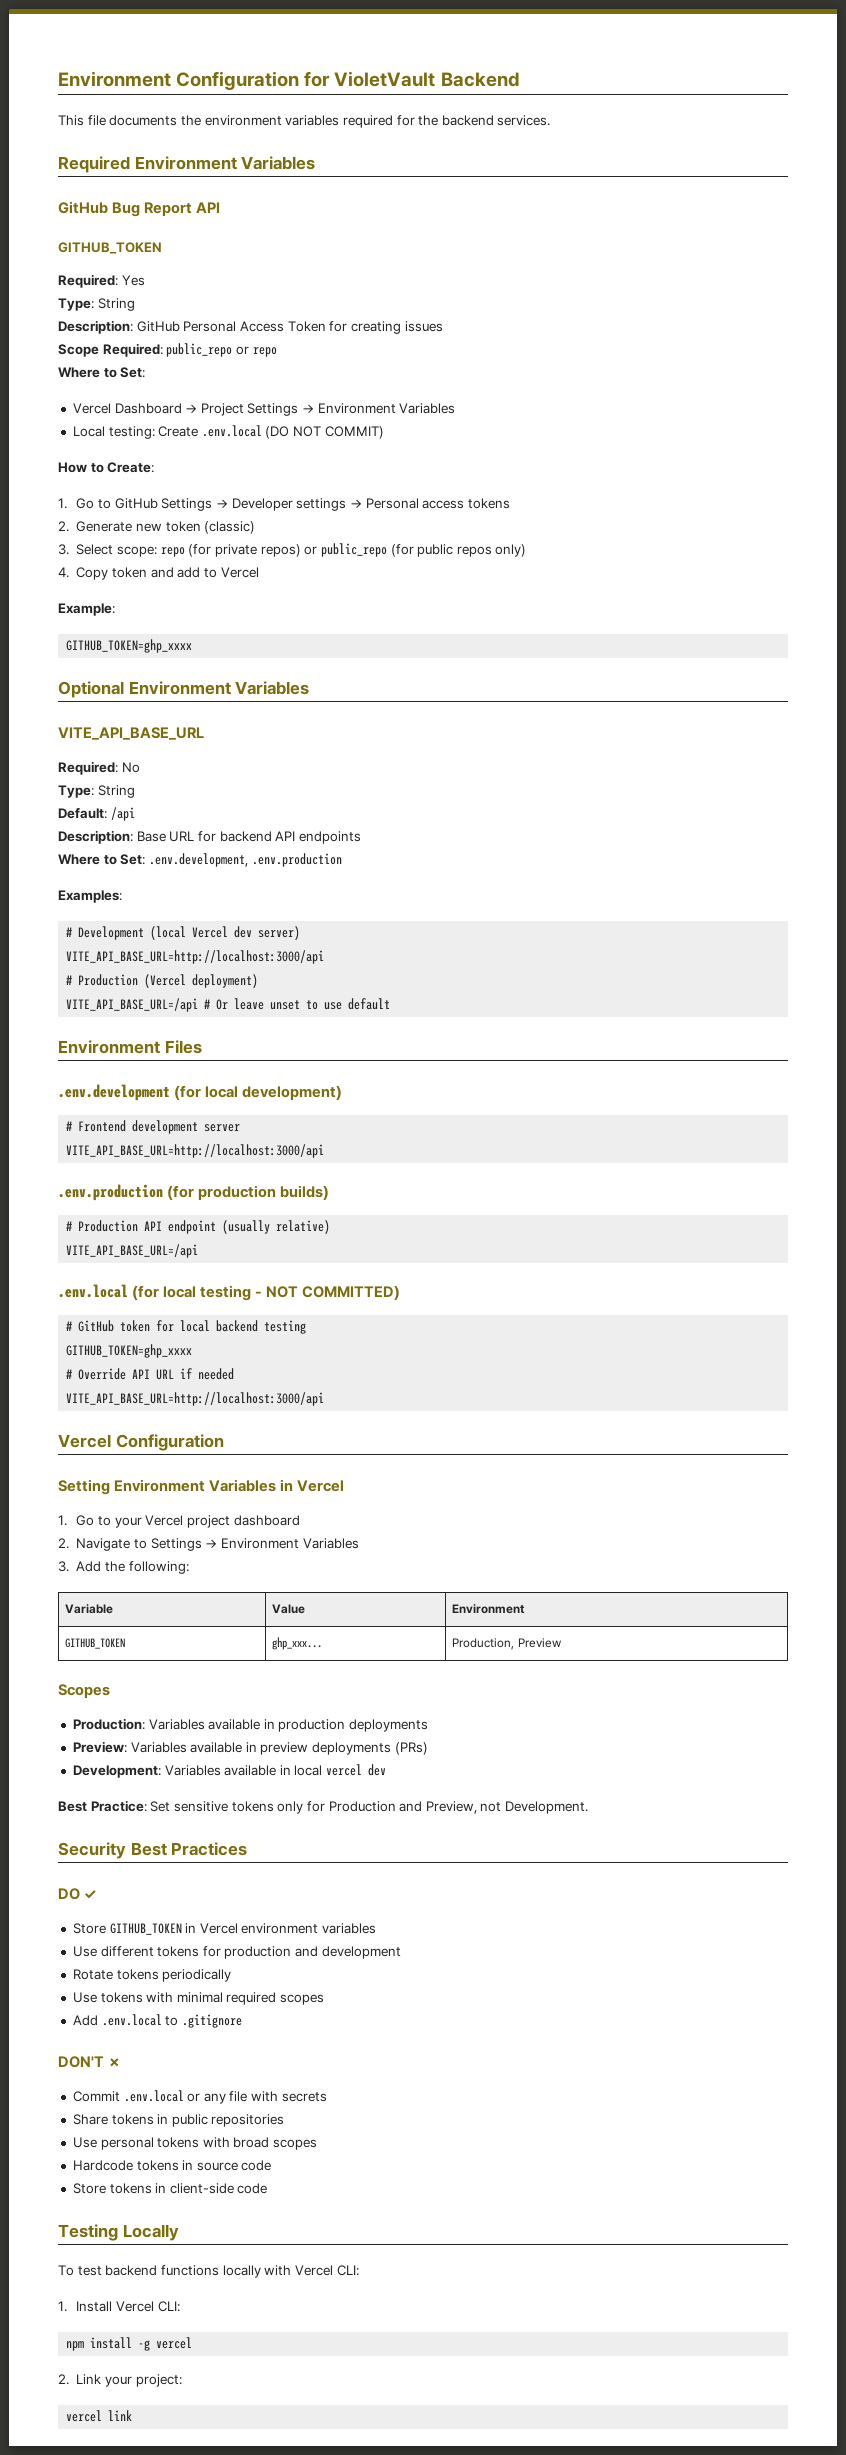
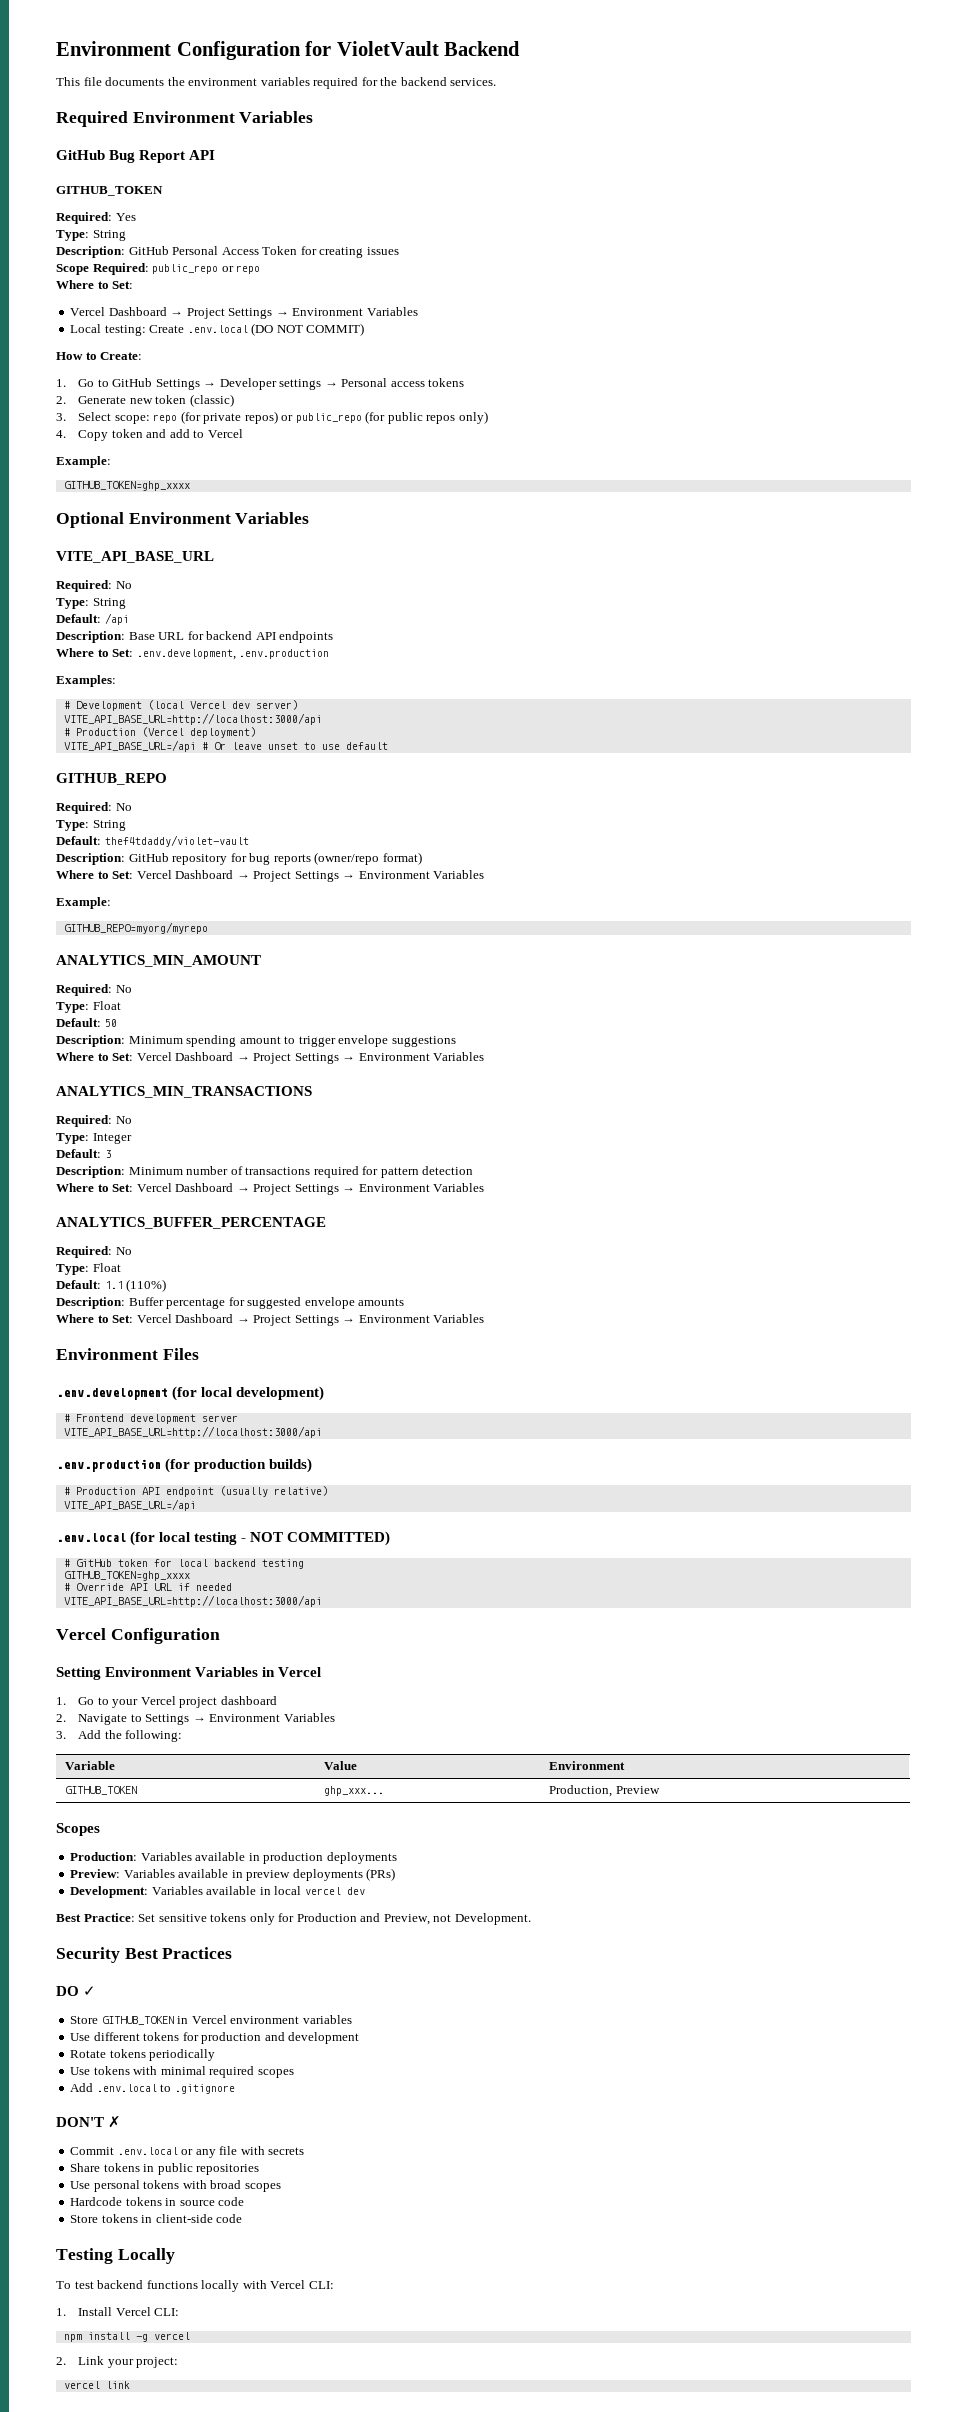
(391, 1004) none -> [56,773,167,785] [56,802,132,814] [56,820,126,831] [56,835,249,847] [56,852,422,865] [56,870,485,882] [56,897,111,909] [63,922,208,934] [56,955,261,967] [56,984,132,996] [56,1001,121,1013] [56,1018,117,1027] [56,1035,456,1047] [56,1052,485,1064] [56,1086,312,1098] [56,1115,132,1127] [56,1133,132,1144] [56,1149,111,1158] [56,1166,474,1178] [56,1183,485,1195] [56,1217,326,1229] [56,1246,132,1258] [56,1263,121,1275] [56,1279,167,1292] [56,1297,405,1309] [56,1314,485,1326] // GITHUB_REPO // Required: No // Type: String // Default: thef4tdaddy/violet-vault // Description: GitHub repository for bug reports (owner/repo format) // Where to Set: Vercel Dashboard → Project Settings → Environment Variables // Example: // GITHUB_REPO=myorg/myrepo // ANALYTICS_MIN_AMOUNT // Required: No // Type: Float // Default: 50 // Description: Minimum spending amount to trigger envelope suggestions // Where to Set: Vercel Dashboard → Project Settings → Environment Variables // ANALYTICS_MIN_TRANSACTIONS // Required: No // Type: Integer // Default: 3 // Description: Minimum number of transactions required for pattern detection // Where to Set: Vercel Dashboard → Project Settings → Environment Variables // ANALYTICS_BUFFER_PERCENTAGE // Required: No // Type: Float // Default: 1.1 (110%) // Description: Buffer percentage for suggested envelope amounts // Where to Set: Vercel Dashboard → Project Settings → Environment Variables

